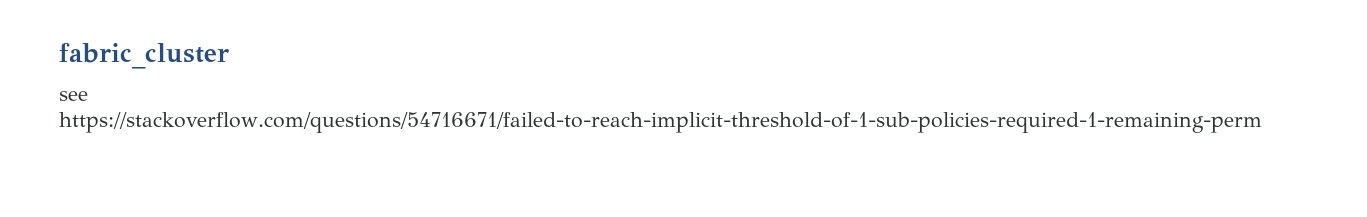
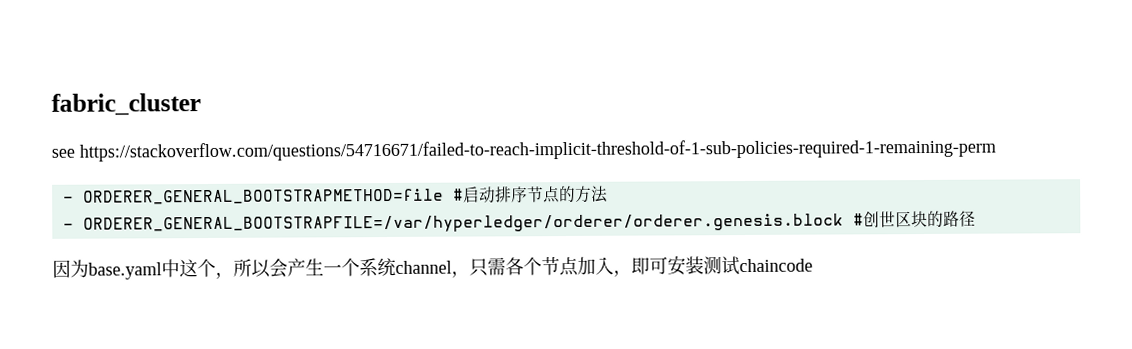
(1262, 122) none -> [62,185,608,205] [62,210,976,234] [52,255,813,280] // - ORDERER_GENERAL_BOOTSTRAPMETHOD=file #启动排序节点的方法 // - ORDERER_GENERAL_BOOTSTRAPFILE=/var/hyperledger/orderer/orderer.genesis.block #创世区块的路径 // 因为base.yaml中这个，所以会产生一个系统channel，只需各个节点加入，即可安装测试chaincode

